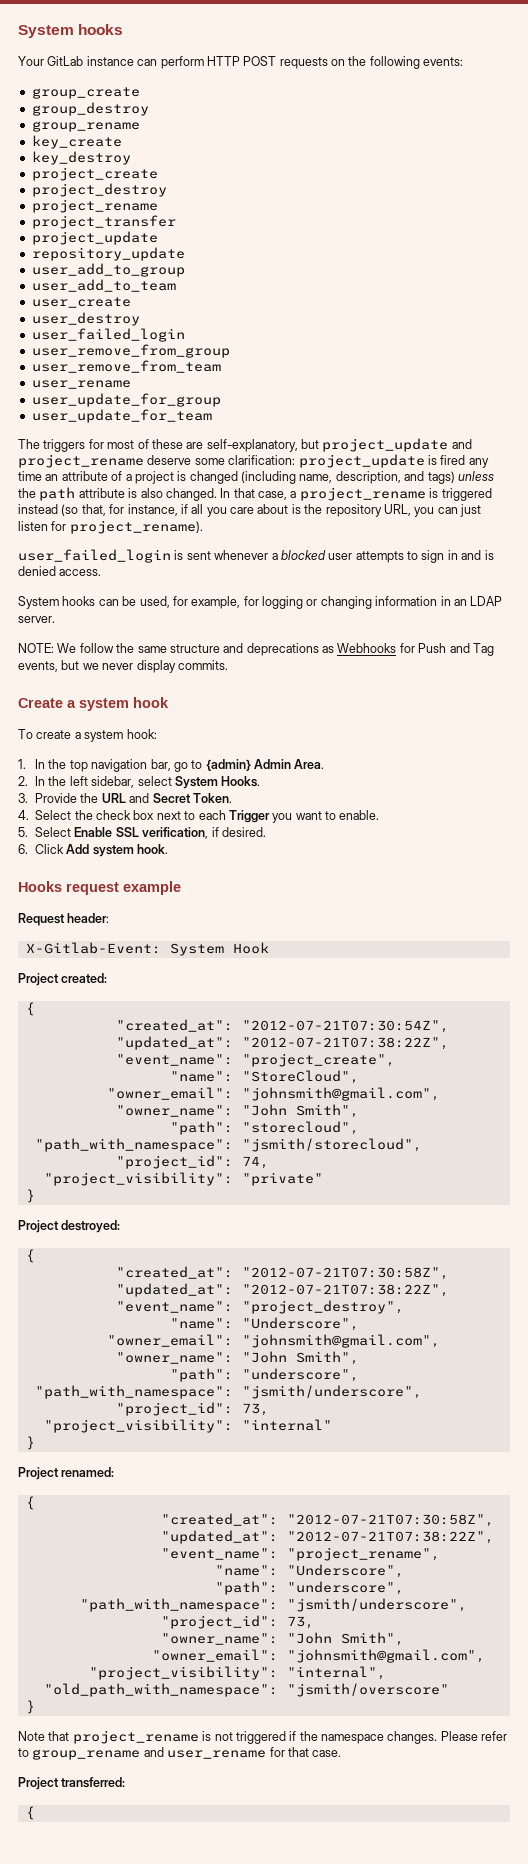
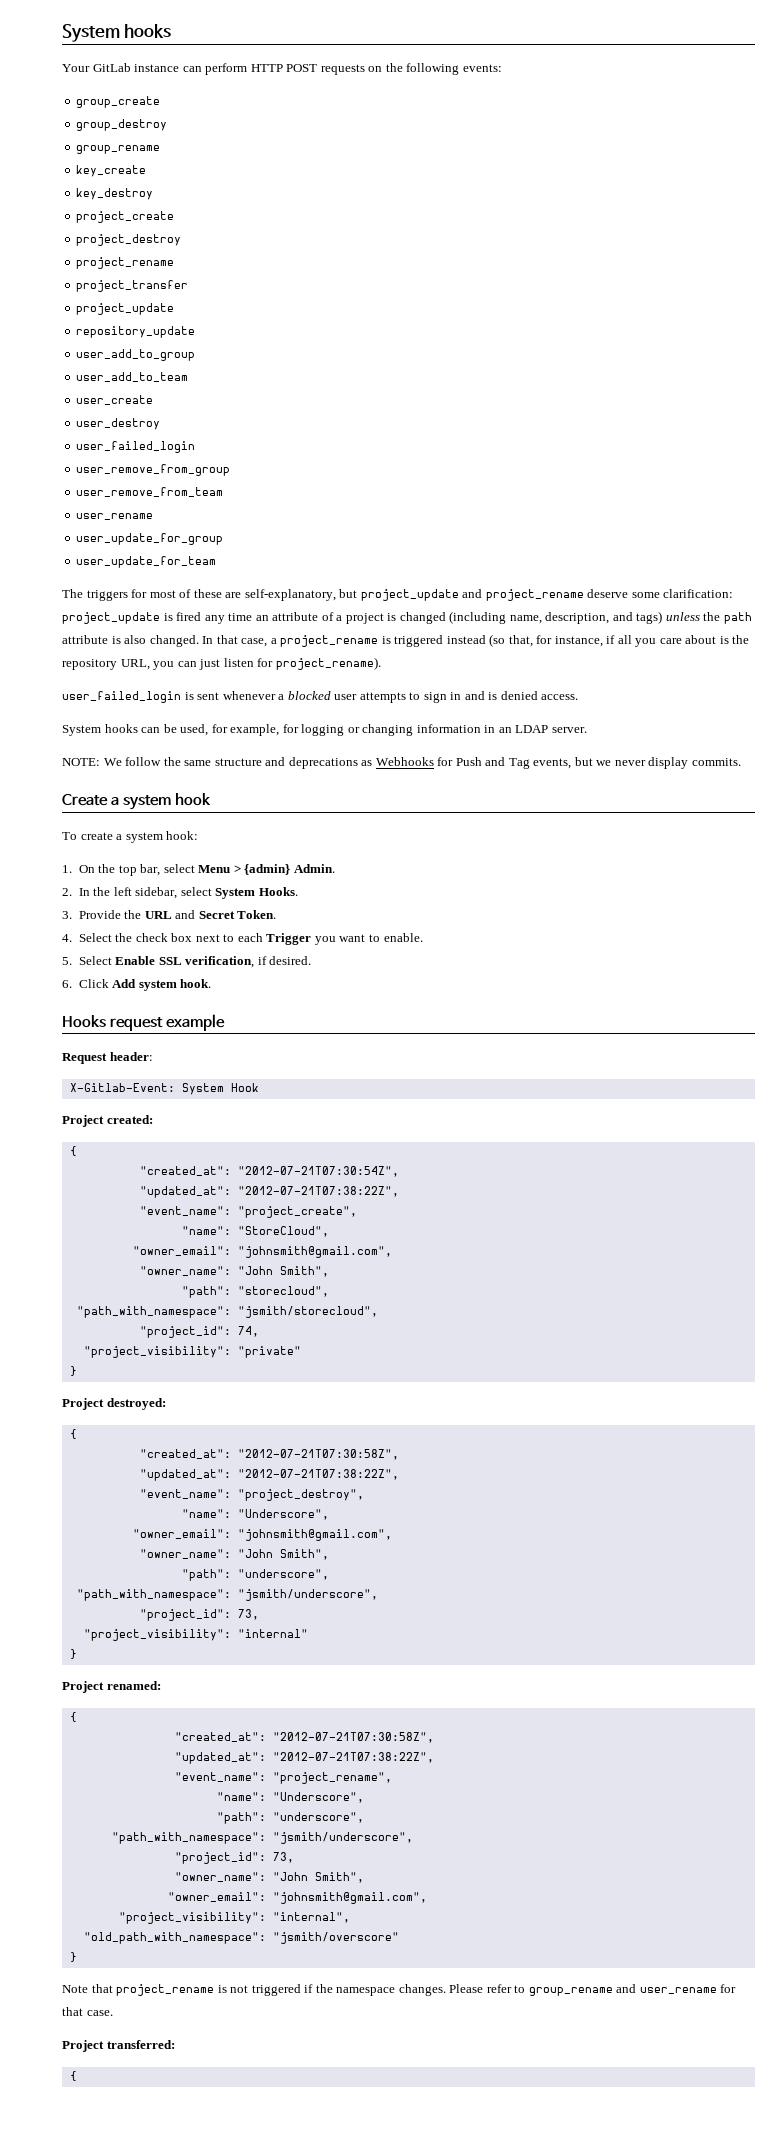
[35,759,46,769] In -> [78,865,95,873] On
[91,759,325,772] navigation bar, go to {admin} Admin Area. -> [140,864,335,876] bar, select Menu > {admin} Admin.

